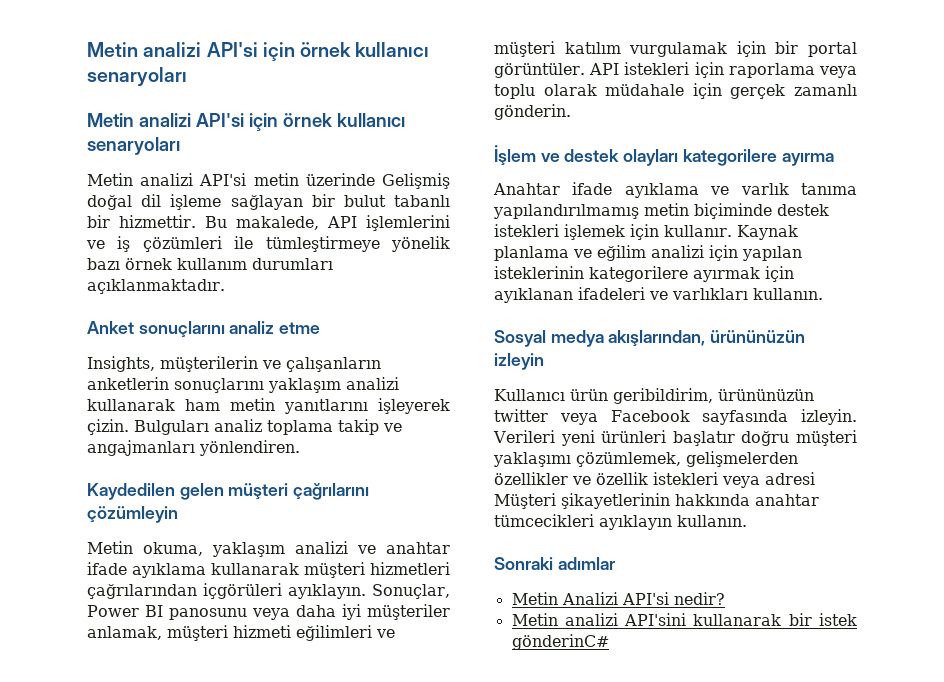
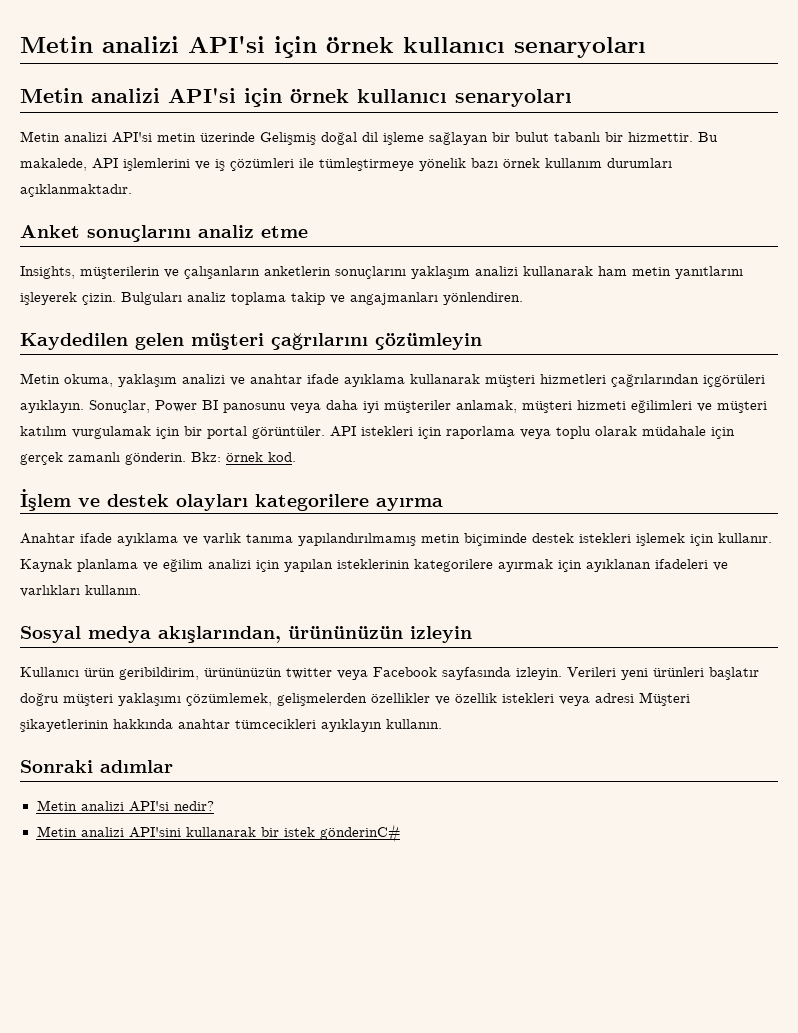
(571, 112) none -> [191,452,296,462] Bkz: örnek kod.
[561,592,618,605] Analizi -> [80,801,124,811] analizi

